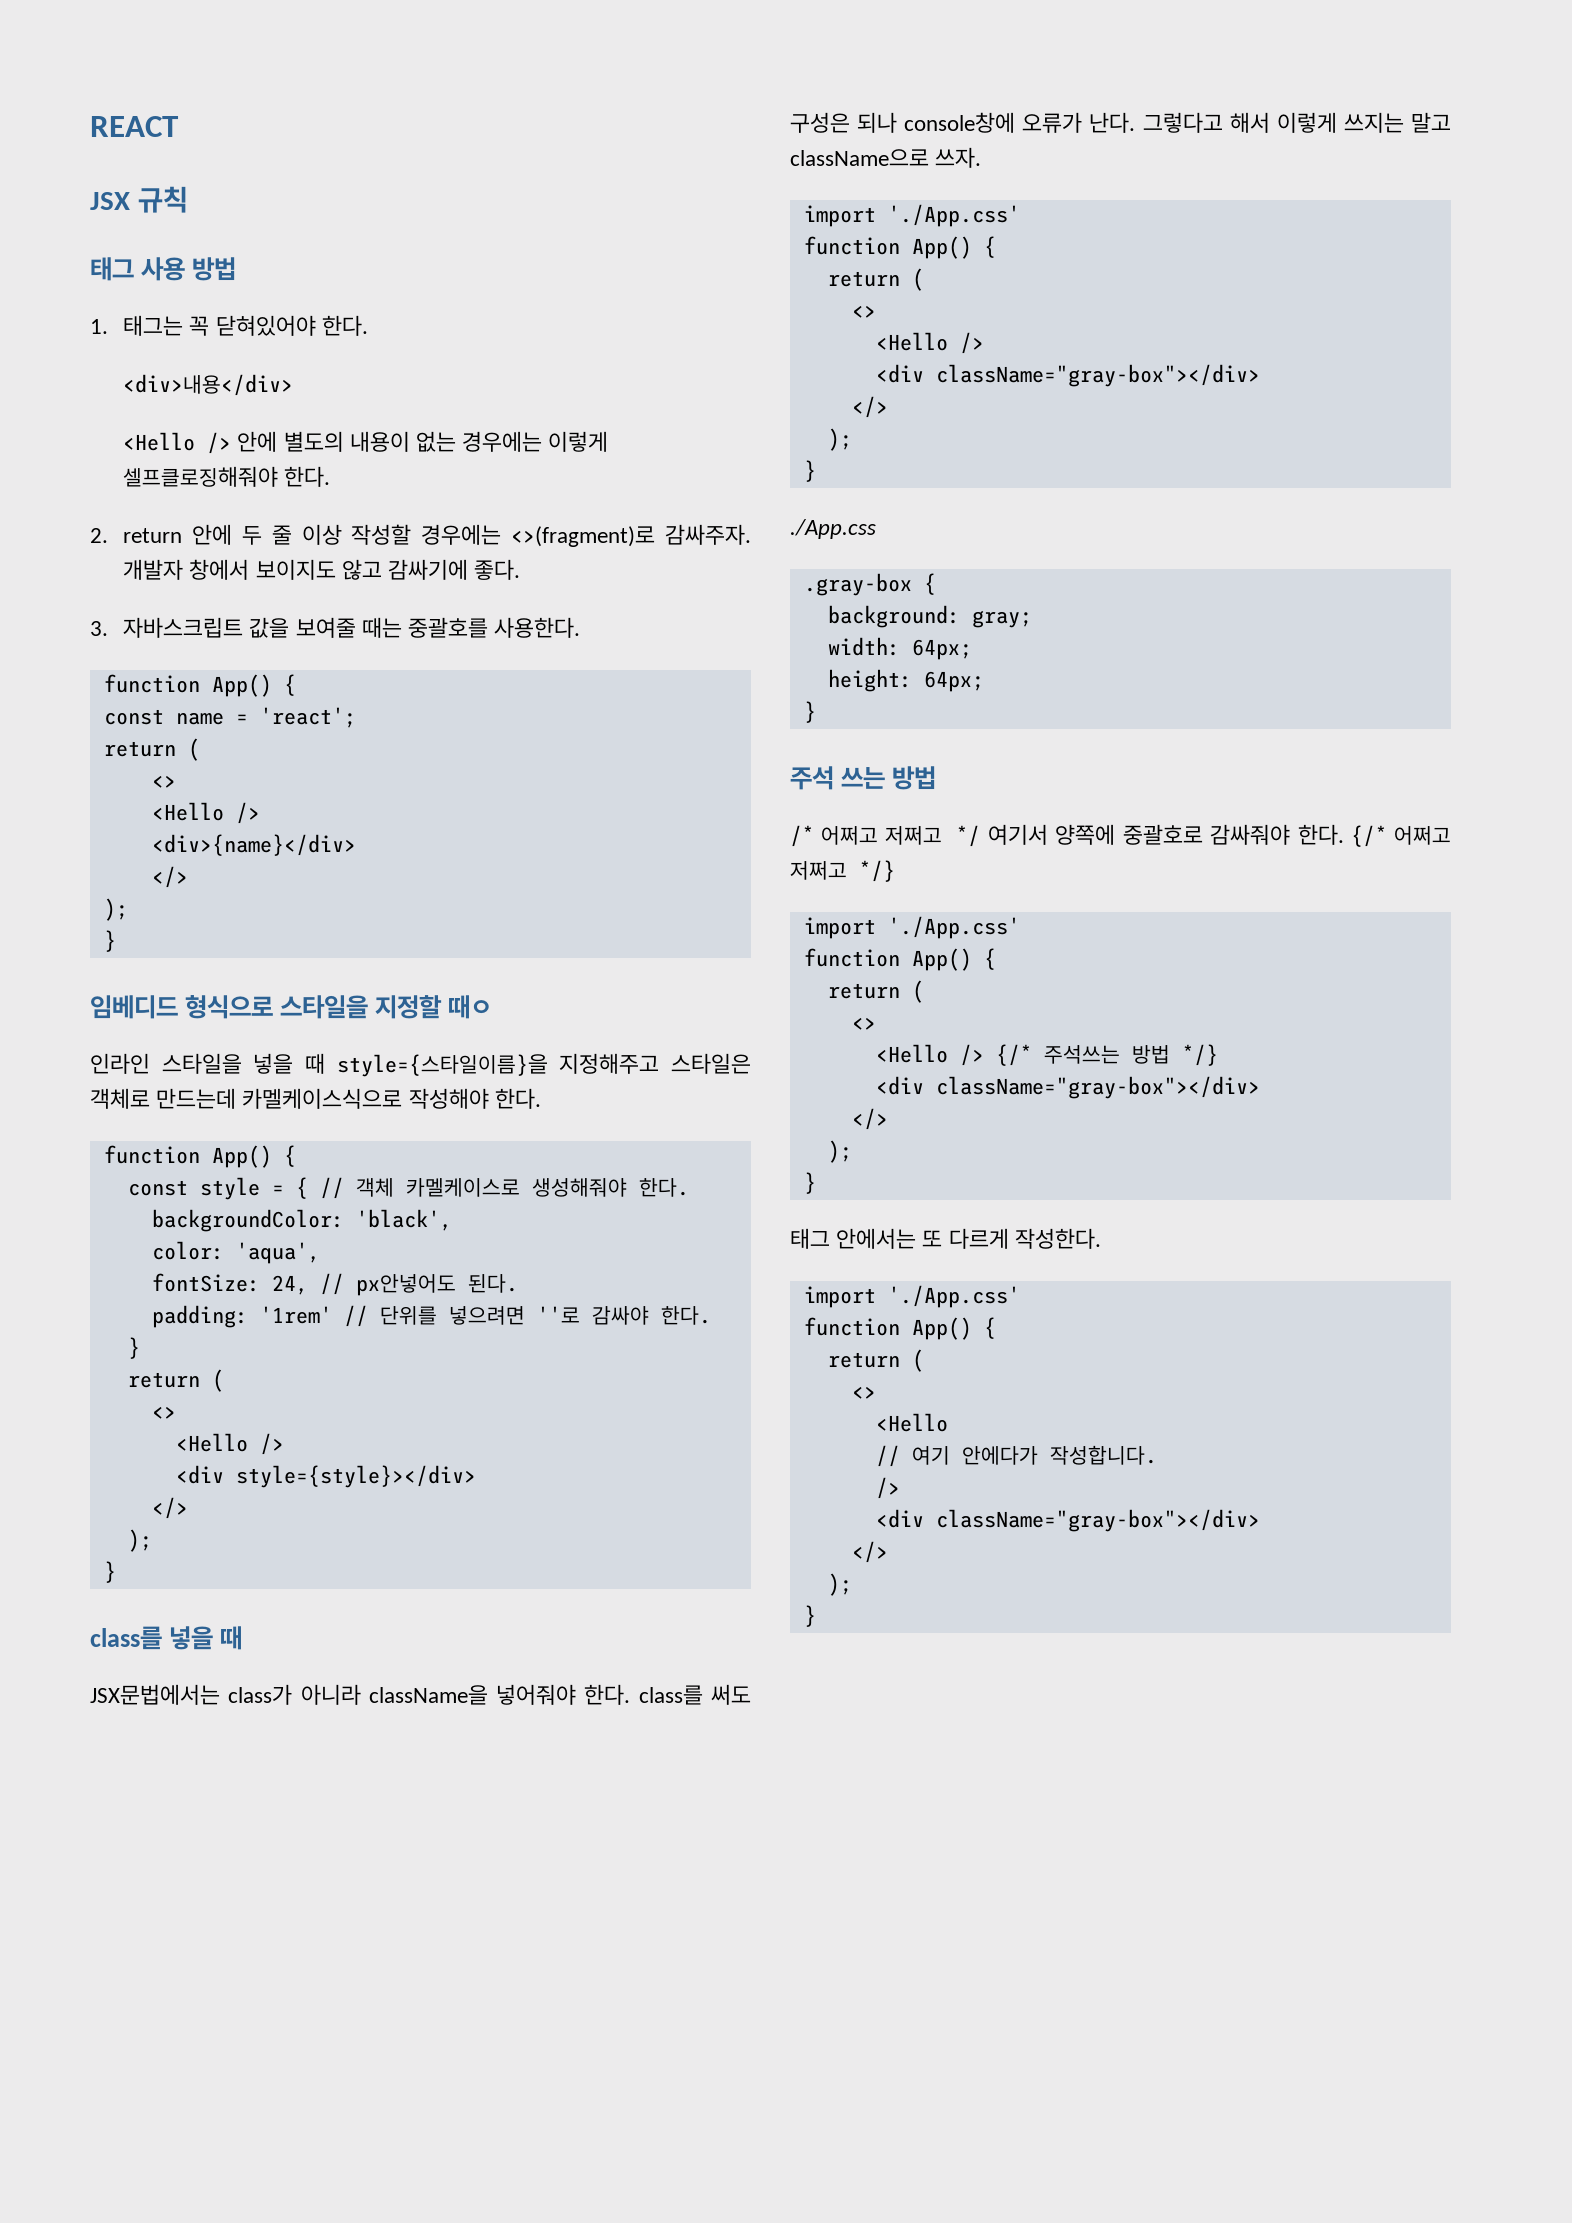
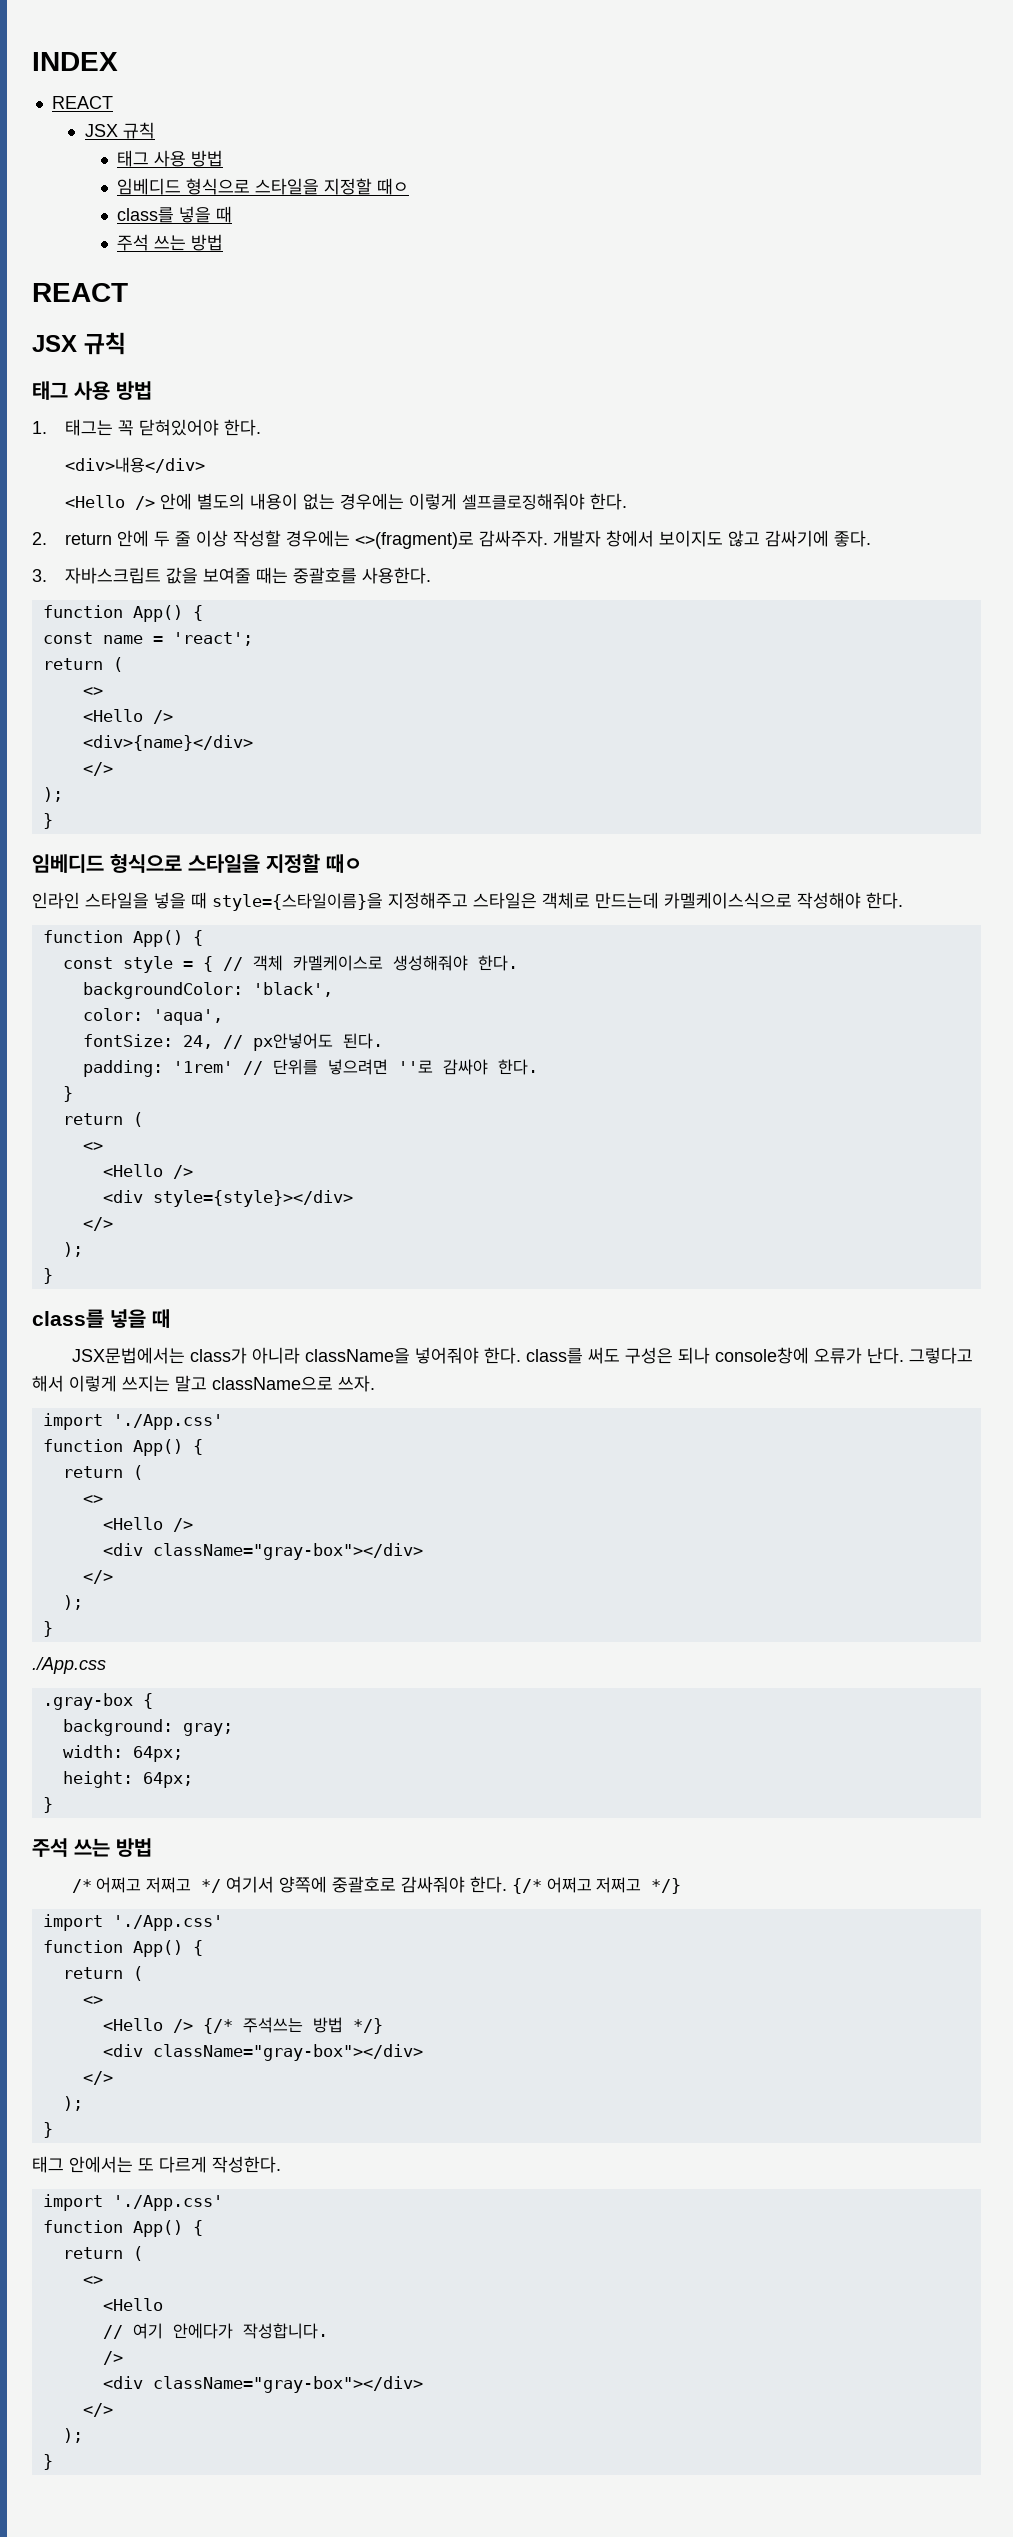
(90, 126) none -> [32,52,118,71] [51,96,113,109] [84,122,155,139] [117,150,224,167] [117,178,410,195] [117,206,233,223] [117,234,224,251] INDEX // REACT // JSX 규칙 // 태그 사용 방법 // 임베디드 형식으로 스타일을 지정할 때ㅇ // class를 넣을 때 // 주석 쓰는 방법 //

